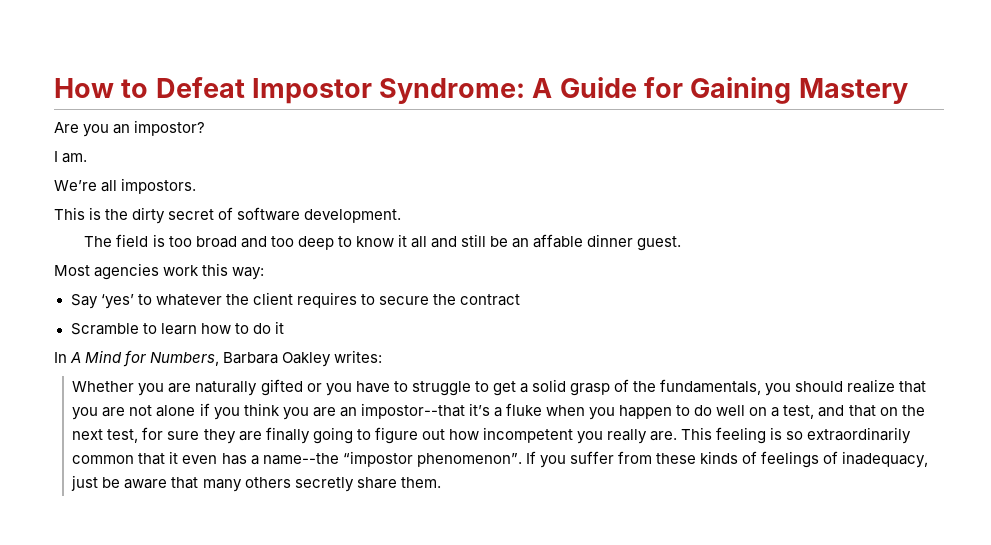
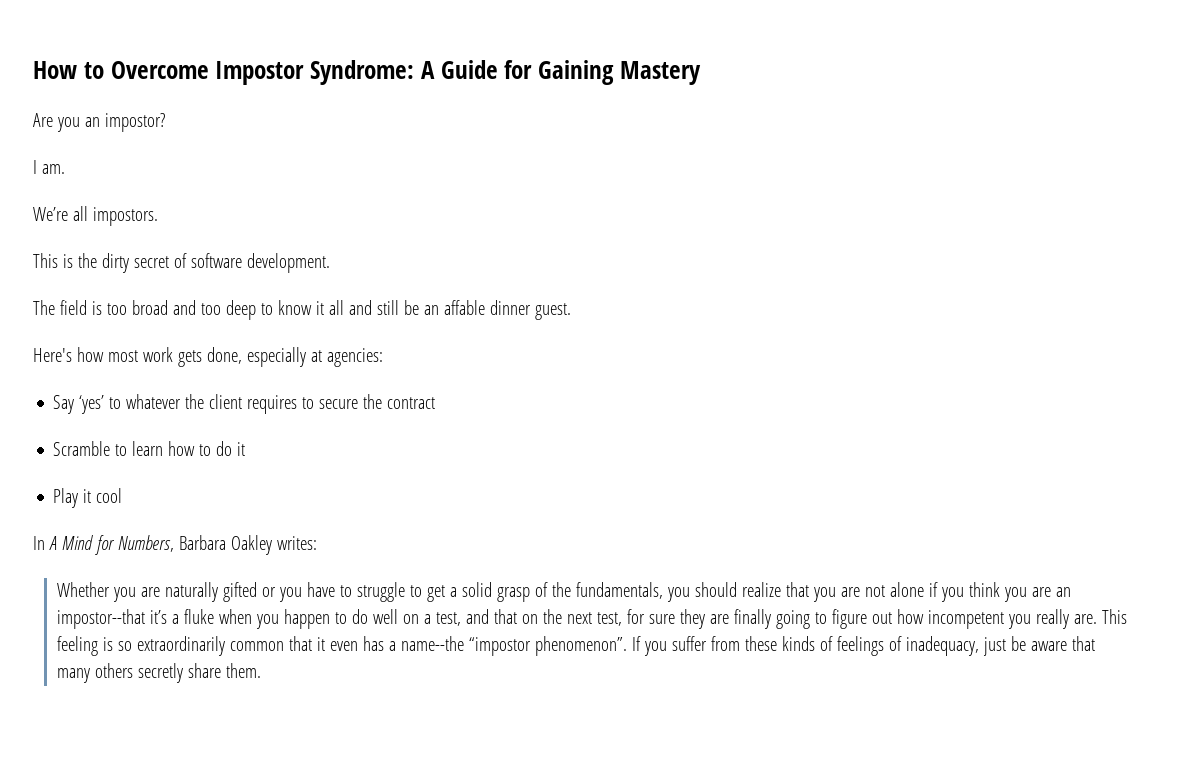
[155,77,245,98] Defeat -> [110,61,209,79] Overcome
[54,263,265,280] Most agencies work this way: -> [33,347,383,367] Here's how most work gets done, especially at agencies:
(284, 327) none -> [53,488,123,508] // Play it cool

